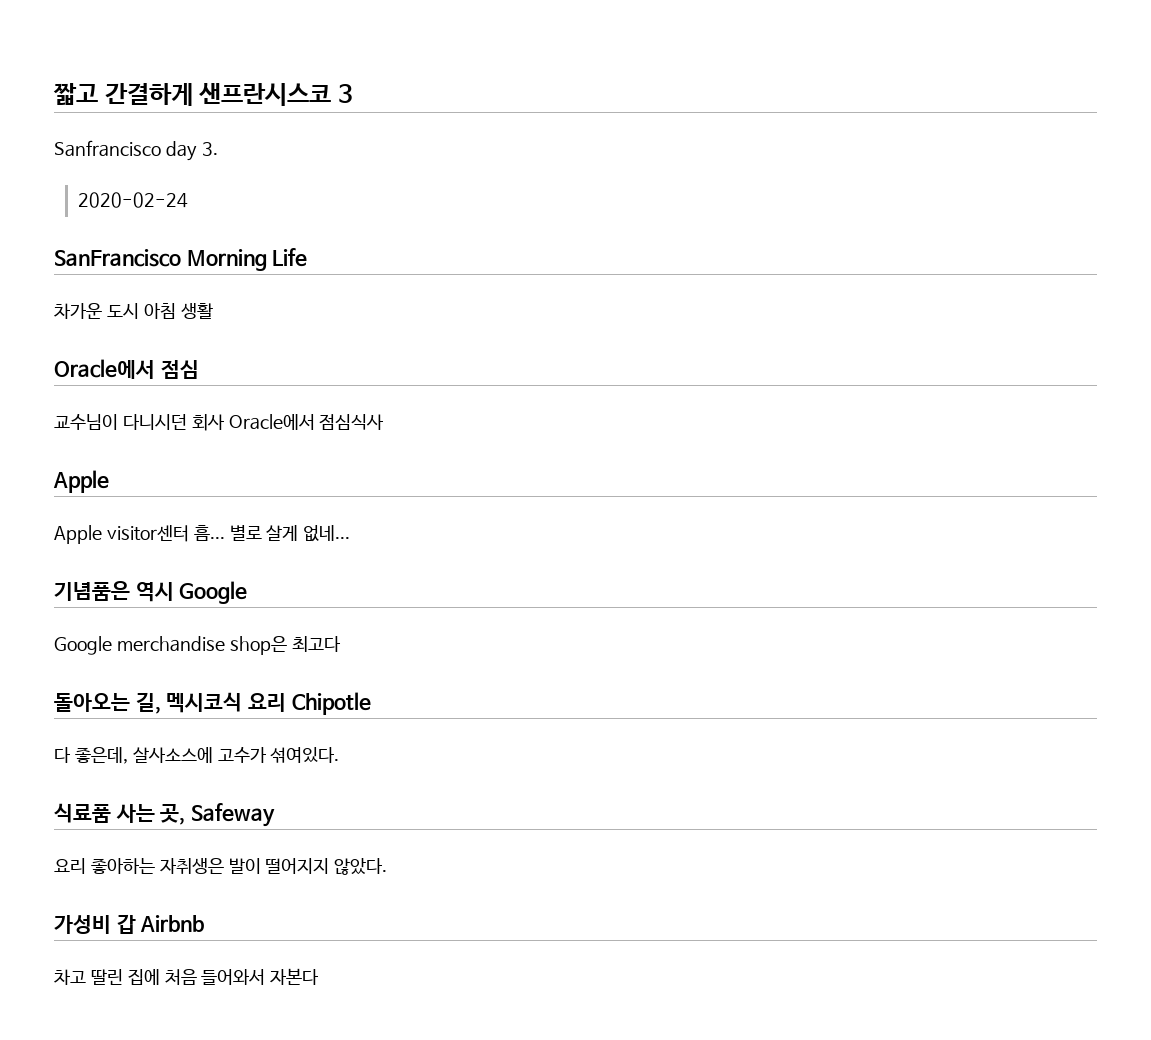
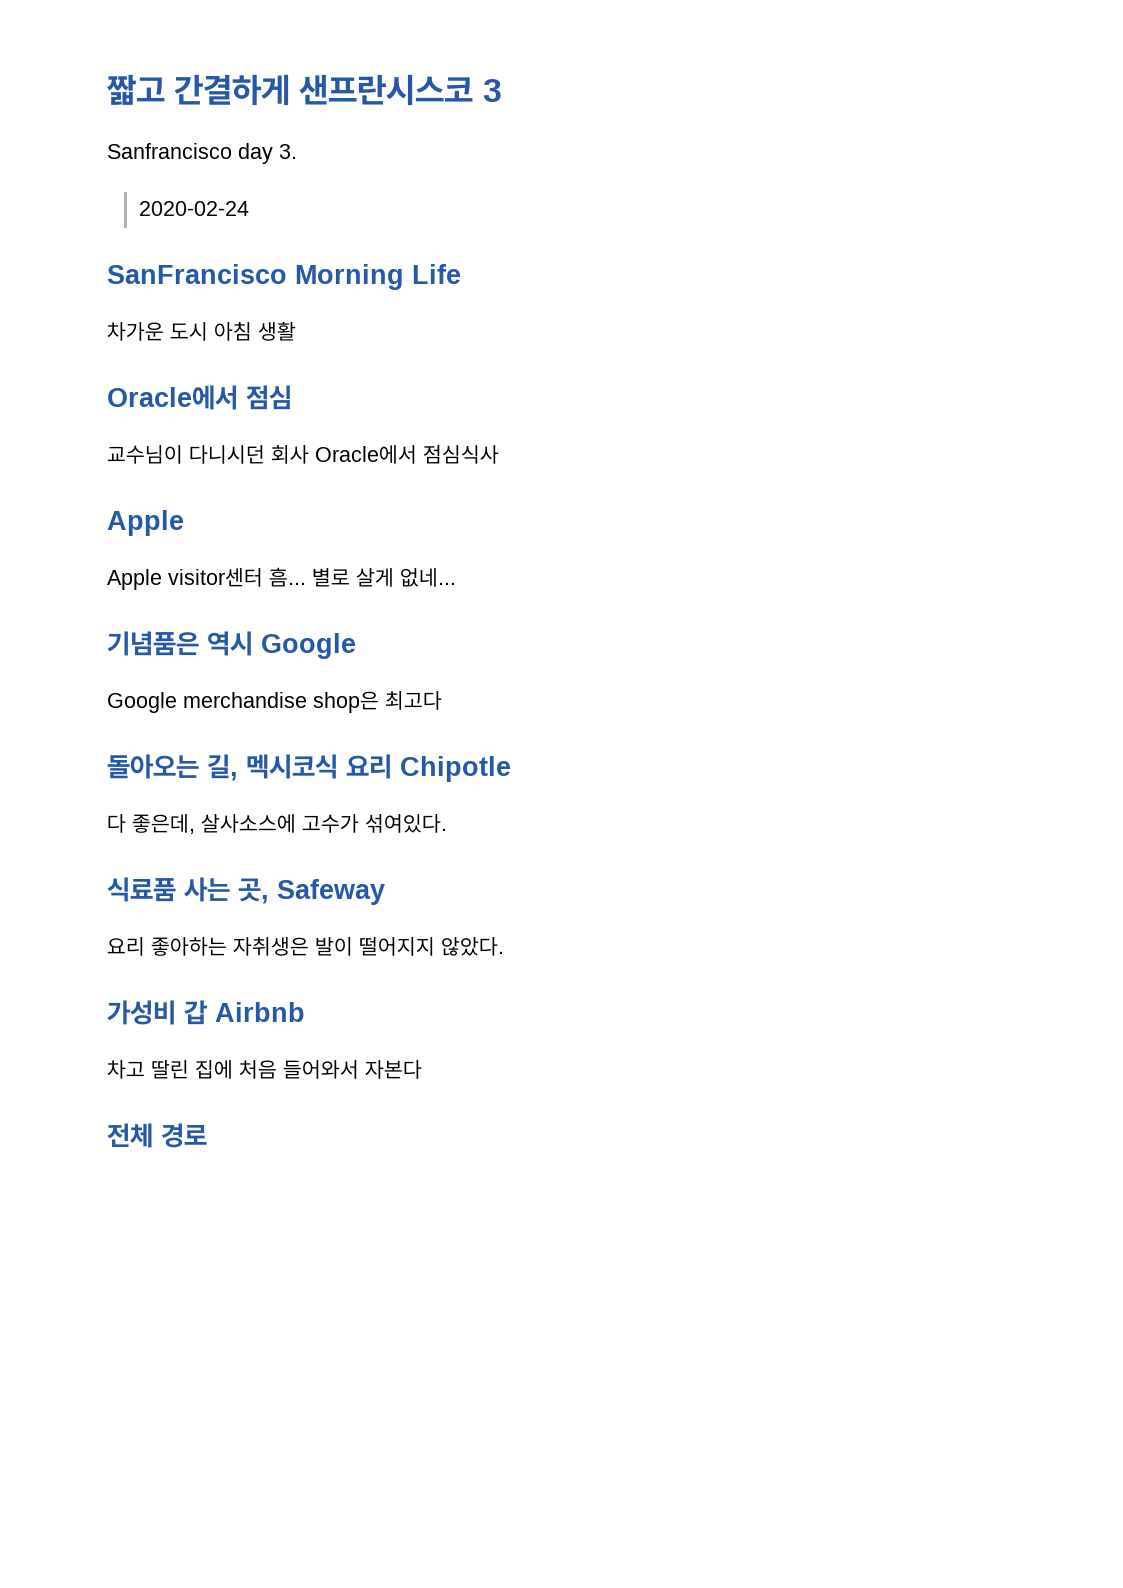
(320, 976) none -> [107,1123,207,1148] // 전체 경로

